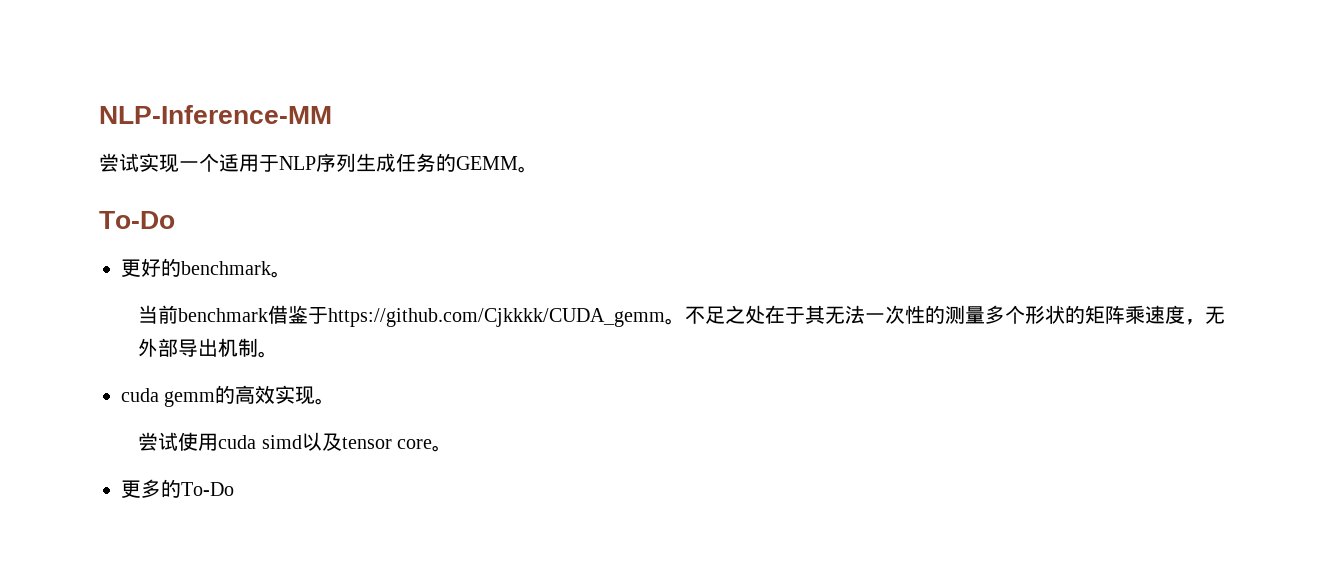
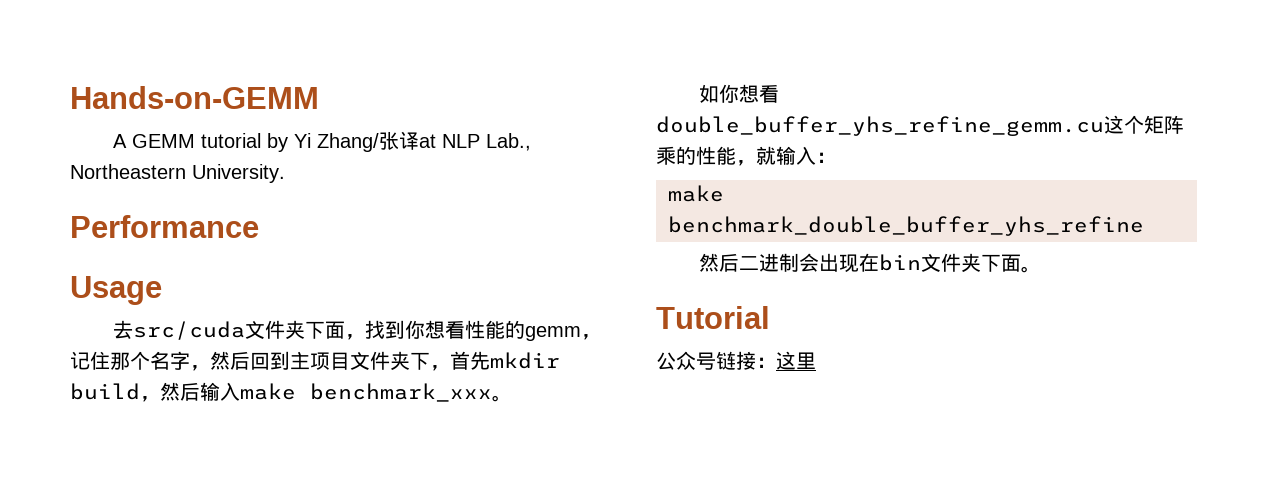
[99,105,332,124] [99,153,538,173] [99,211,175,229] [121,258,291,278] [138,305,1226,327] [138,338,279,358] [121,385,336,407] [138,432,453,452] [121,479,234,498] NLP-Inference-MM // 尝试实现一个适用于NLP序列生成任务的GEMM。 // To-Do // 更好的benchmark。 // 当前benchmark借鉴于https://github.com/Cjkkkk/CUDA_gemm。不足之处在于其无法一次性的测量多个形状的矩阵乘速度，无外部导出机制。 // cuda gemm的高效实现。 // 尝试使用cuda simd以及tensor core。 // 更多的To-Do -> [70,86,319,109] [113,131,532,152] [70,164,285,183] [70,215,259,238] [70,276,162,305] [113,320,602,341] [70,351,560,371] [70,382,512,402] [699,84,780,103] [656,115,1184,136] [656,146,836,166] [668,185,724,202] [668,216,1144,236] [699,253,1042,273] [656,306,770,329] [656,351,816,370] Hands-on-GEMM // A GEMM tutorial by Yi Zhang/张译at NLP Lab., Northeastern University. // Performance // Usage // 去src/cuda文件夹下面，找到你想看性能的gemm，记住那个名字，然后回到主项目文件夹下，首先mkdir build，然后输入make benchmark_xxx。 // 如你想看double_buffer_yhs_refine_gemm.cu这个矩阵乘的性能，就输入： // make benchmark_double_buffer_yhs_refine // 然后二进制会出现在bin文件夹下面。 // Tutorial // 公众号链接：这里

